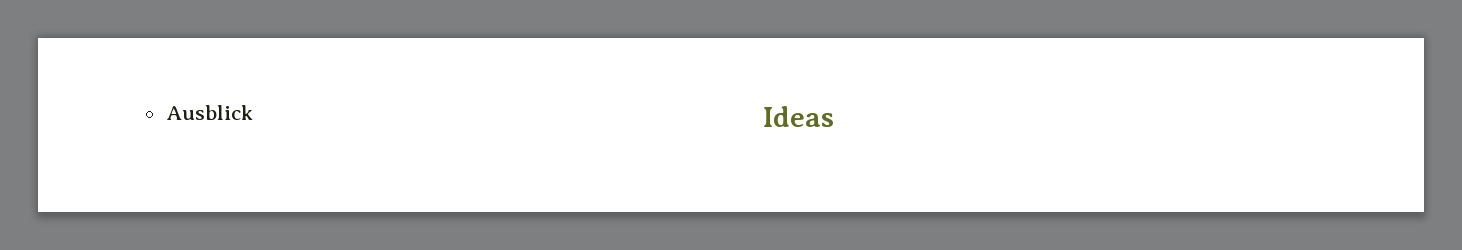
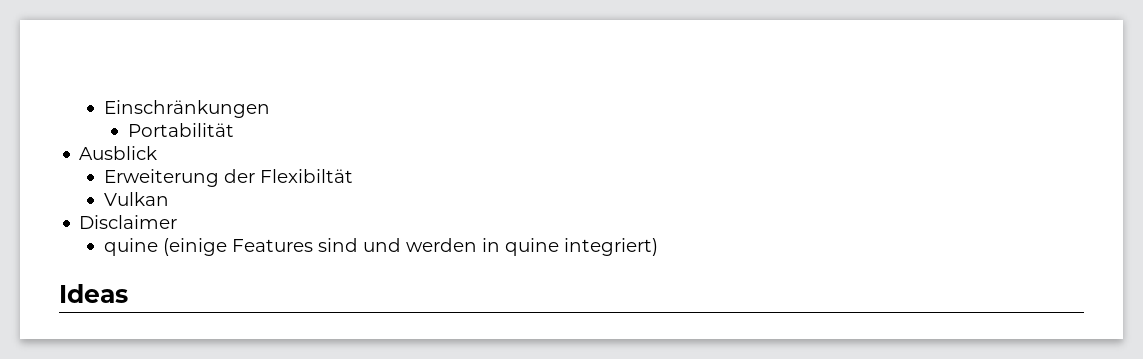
(165, 112) none -> [103,100,270,118] [127,123,234,137] Einschränkungen // Portabilität //
(253, 112) none -> [103,169,353,187] [103,192,169,206] [79,215,178,229] [103,238,658,256] // Erweiterung der Flexibiltät // Vulkan // Disclaimer // quine (einige Features sind und werden in quine integriert)

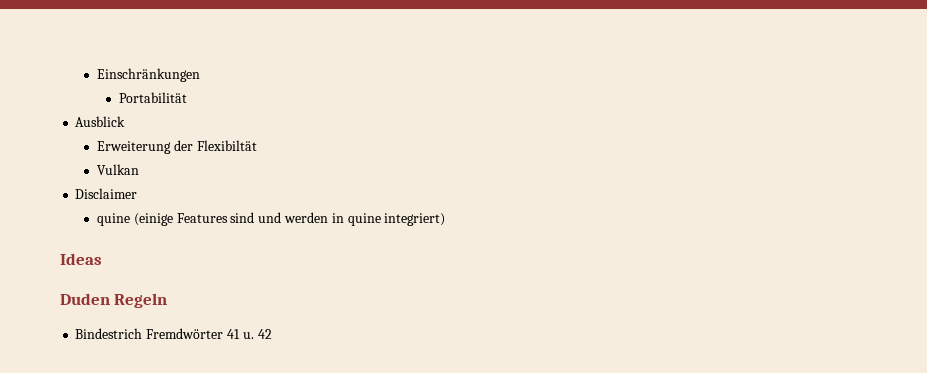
(128, 293) none -> [60,293,168,308] [75,328,272,339] // Duden Regeln // Bindestrich Fremdwörter 41 u. 42

